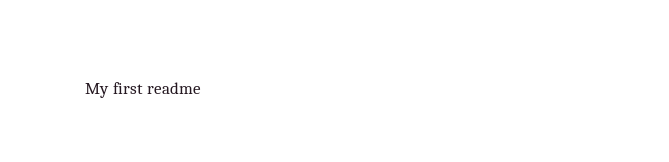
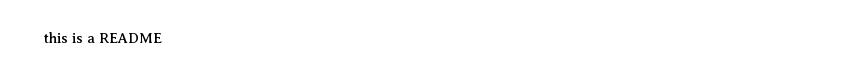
[85,82,202,98] My first readme -> [44,32,162,43] this is a README

